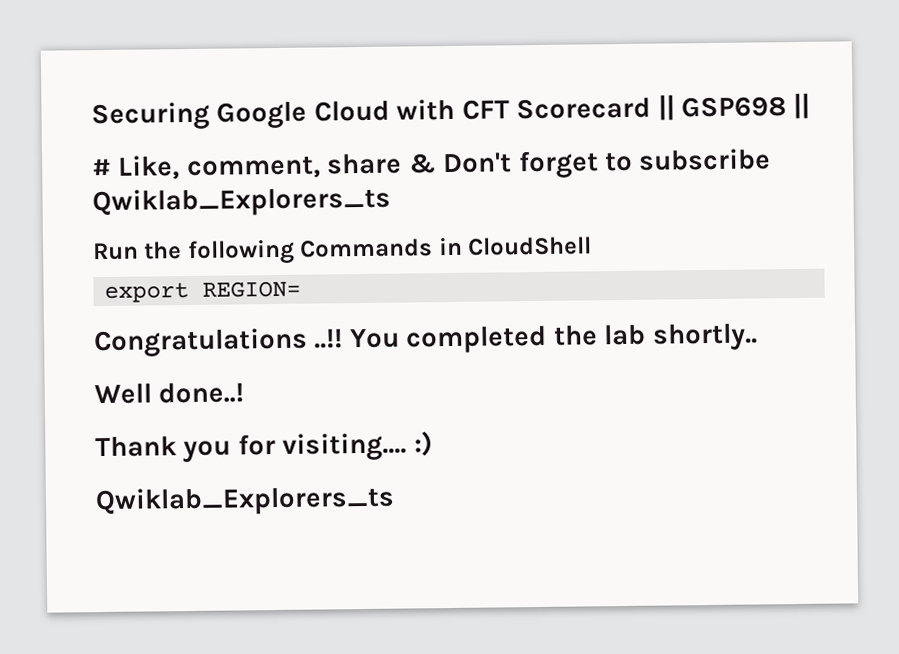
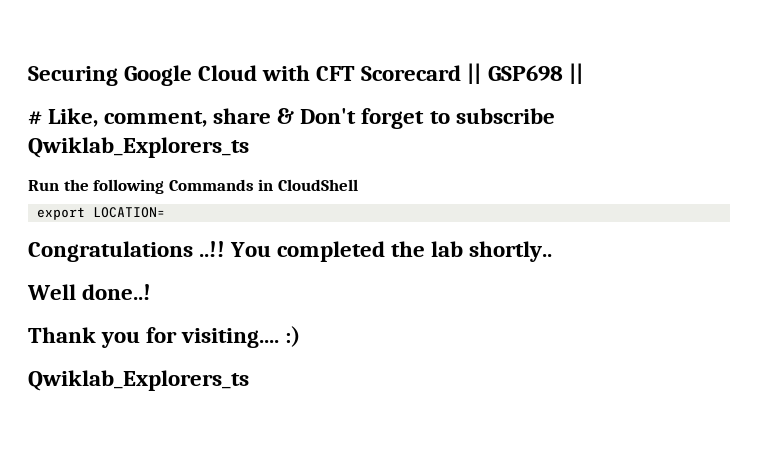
[202,280,302,298] REGION= -> [92,207,165,218] LOCATION=

